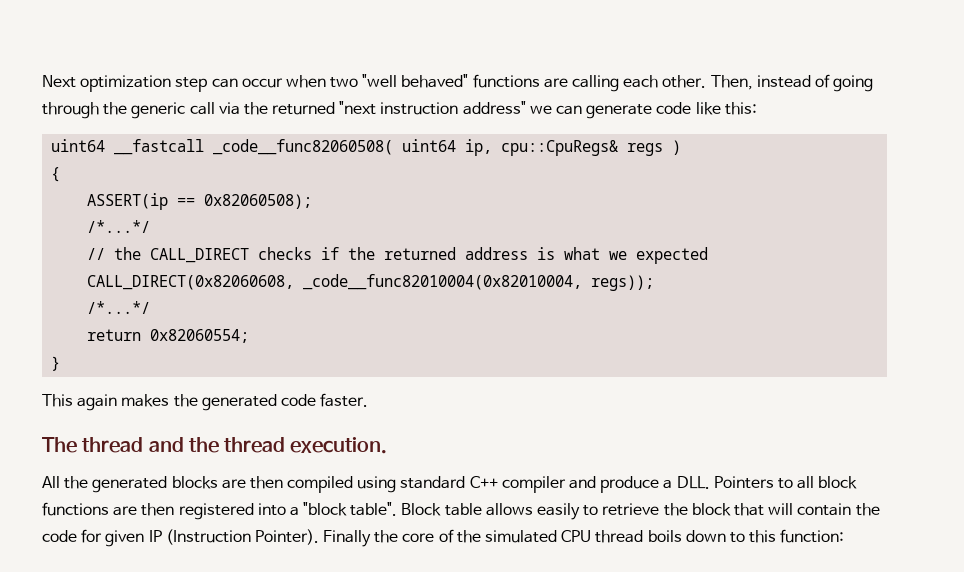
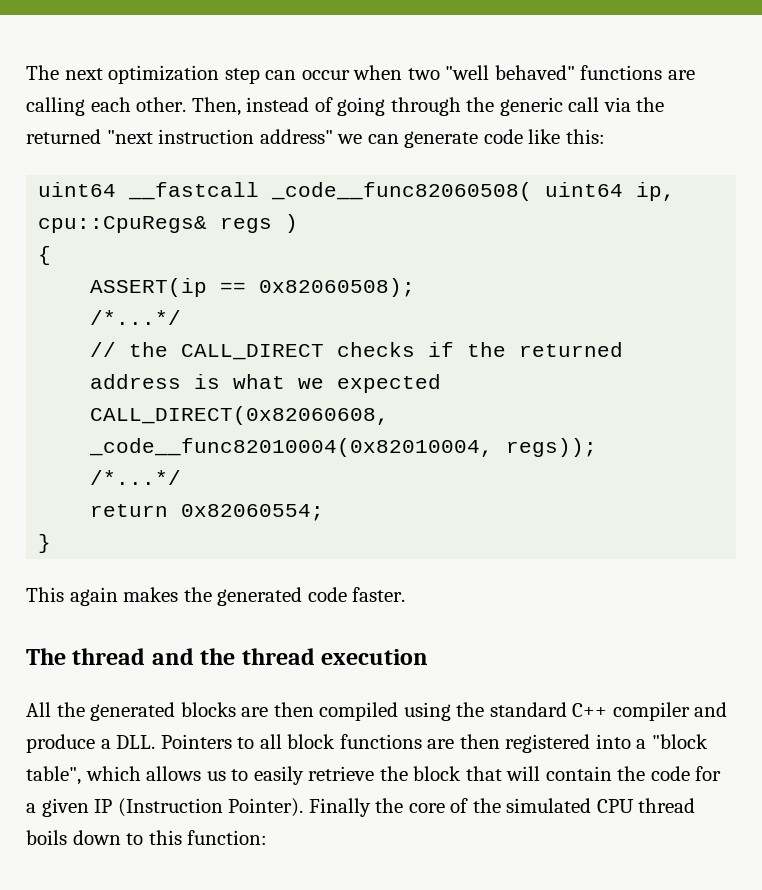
[42,75,76,88] Next -> [26,65,103,80] The next
[290,437,388,454] execution. -> [321,649,429,665] execution
(397, 484) none -> [456,702,485,717] the
[350,502,599,520] table". Block table allows easily to -> [26,766,304,785] table", which allows us to easily
(103, 536) none -> [26,803,36,813] a

